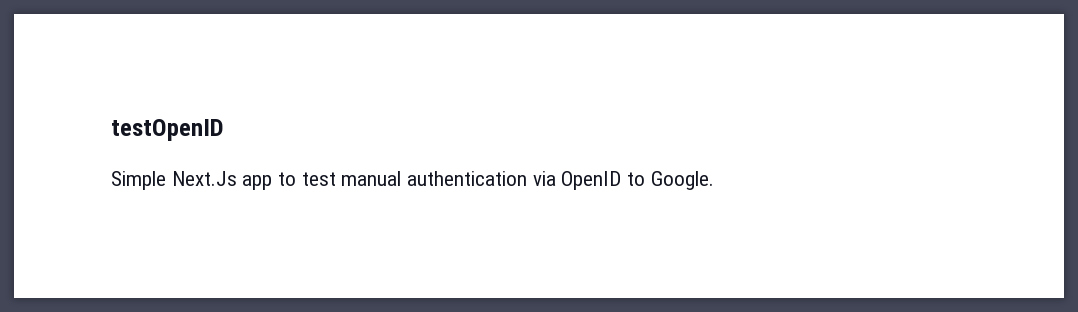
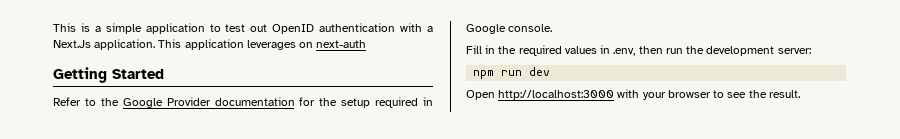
[111,119,224,141] [111,171,714,190] testOpenID // Simple Next.Js app to test manual authentication via OpenID to Google. -> [53,23,434,34] [53,39,367,50] [53,67,164,83] [53,97,433,108] [466,24,553,34] [466,45,811,56] [473,67,551,79] [466,89,800,100] This is a simple application to test out OpenID authentication with a Next.Js application. This application leverages on next-auth // Getting Started // Refer to the Google Provider documentation for the setup required in Google console. // Fill in the required values in .env, then run the development server: // npm run dev // Open http://localhost:3000 with your browser to see the result.

